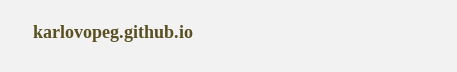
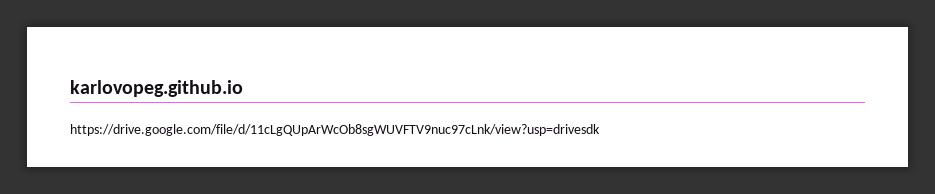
(193, 33) none -> [70,124,600,136] // https://drive.google.com/file/d/11cLgQUpArWcOb8sgWUVFTV9nuc97cLnk/view?usp=drivesdk

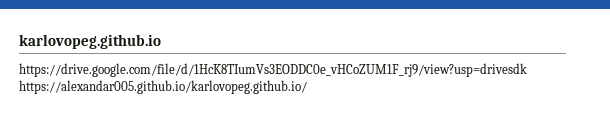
[70,124,600,136] https://drive.google.com/file/d/11cLgQUpArWcOb8sgWUVFTV9nuc97cLnk/view?usp=drivesdk -> [19,63,527,77] [19,80,307,94] https://drive.google.com/file/d/1HcK8TIumVs3EODDC0e_vHCoZUM1F_rj9/view?usp=drivesdk https://alexandar005.github.io/karlovopeg.github.io/

